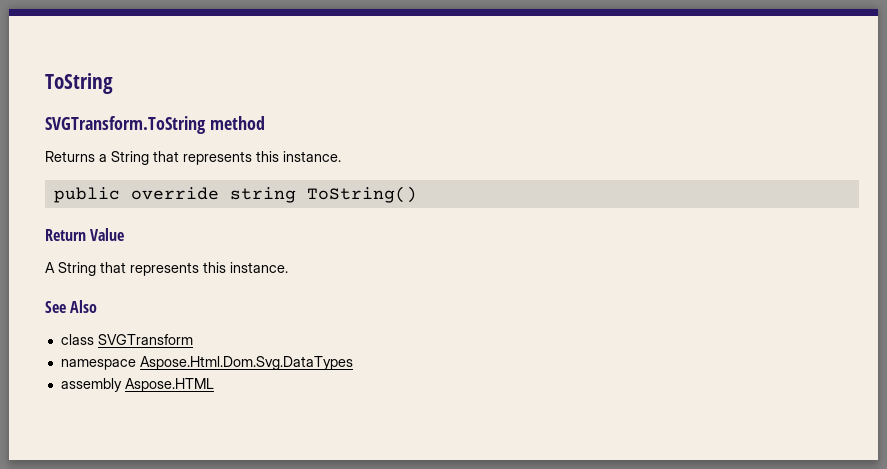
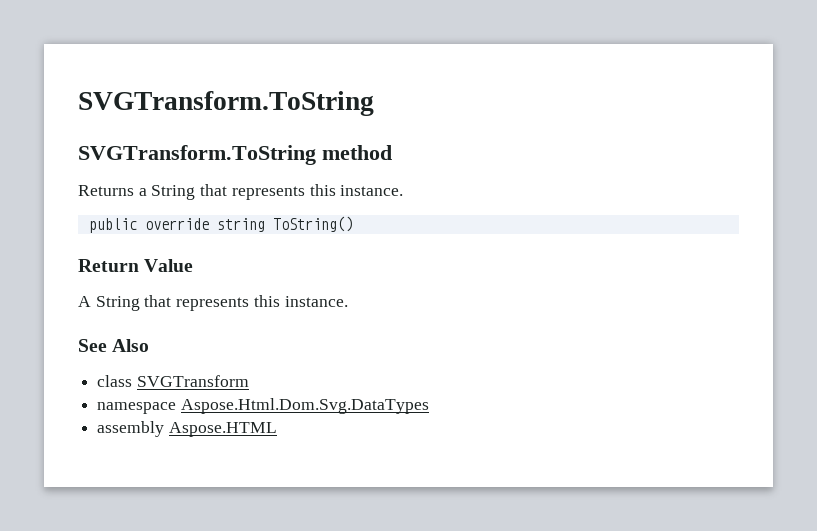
[45,73,113,94] ToString -> [78,91,374,116] SVGTransform.ToString

